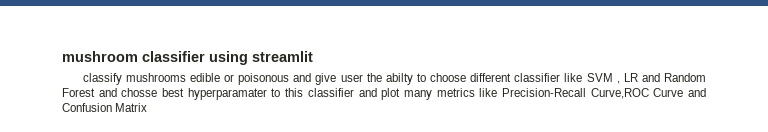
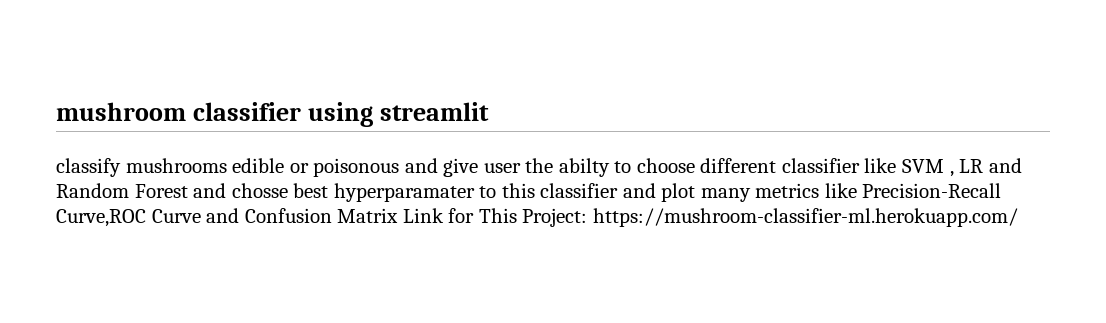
(148, 107) none -> [402,208,1018,227] Link for This Project: https://mushroom-classifier-ml.herokuapp.com/

